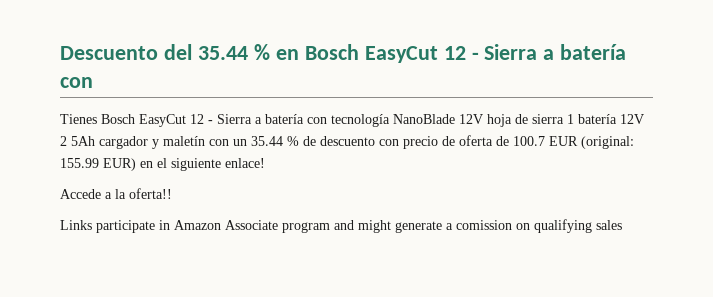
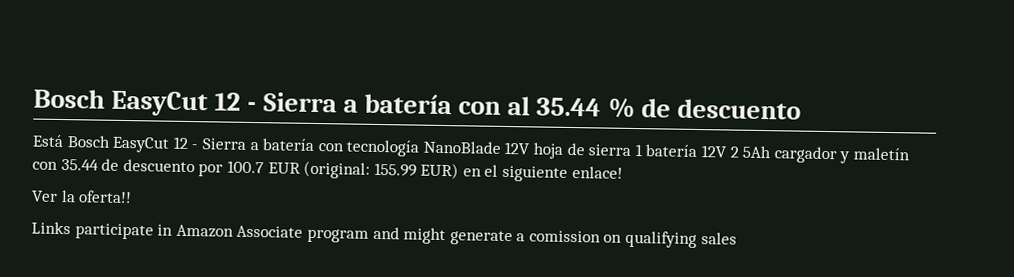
[60,44,627,63] [60,77,93,88] [60,114,97,124] Descuento del 35.44 % en Bosch EasyCut 12 - Sierra a batería con // Tienes -> [33,88,801,120] [32,134,63,148] Bosch EasyCut 12 - Sierra a batería con al 35.44 % de descuento // Está
[233,135,509,149] un 35.44 % de descuento con precio de oferta de -> [60,158,224,177] 35.44 de descuento por
[60,189,112,199] Accede a -> [31,190,58,202] Ver

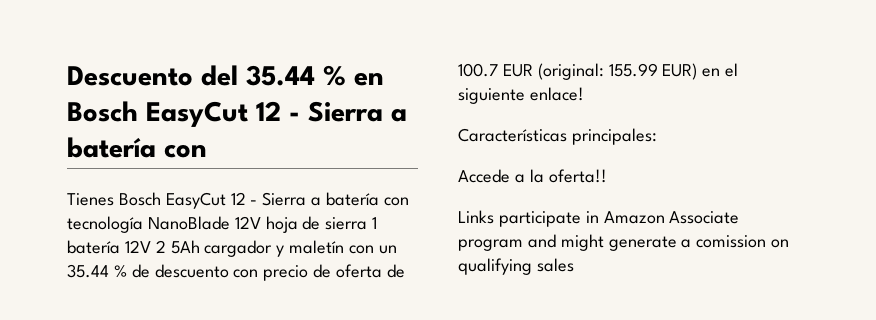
[33,88,801,120] [32,134,63,148] Bosch EasyCut 12 - Sierra a batería con al 35.44 % de descuento // Está -> [67,65,384,86] [67,101,407,127] [67,137,207,158] [67,193,114,206] Descuento del 35.44 % en Bosch EasyCut 12 - Sierra a batería con // Tienes
[60,158,224,177] 35.44 de descuento por -> [378,245,397,254] [67,264,405,281] un 35.44 % de descuento con precio de oferta de
[31,190,58,202] Ver -> [458,128,657,145] [458,169,525,183] Características principales: // Accede a

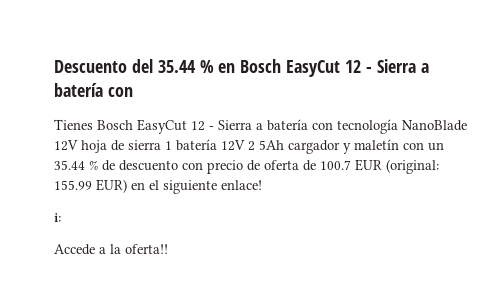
[458,128,657,145] Características principales: -> [54,213,61,222] ℹ:
[458,210,740,227] [458,234,790,251] [458,258,574,275] // Links participate in Amazon Associate program and might generate a comission on qualifying sales -> (168, 249) none

